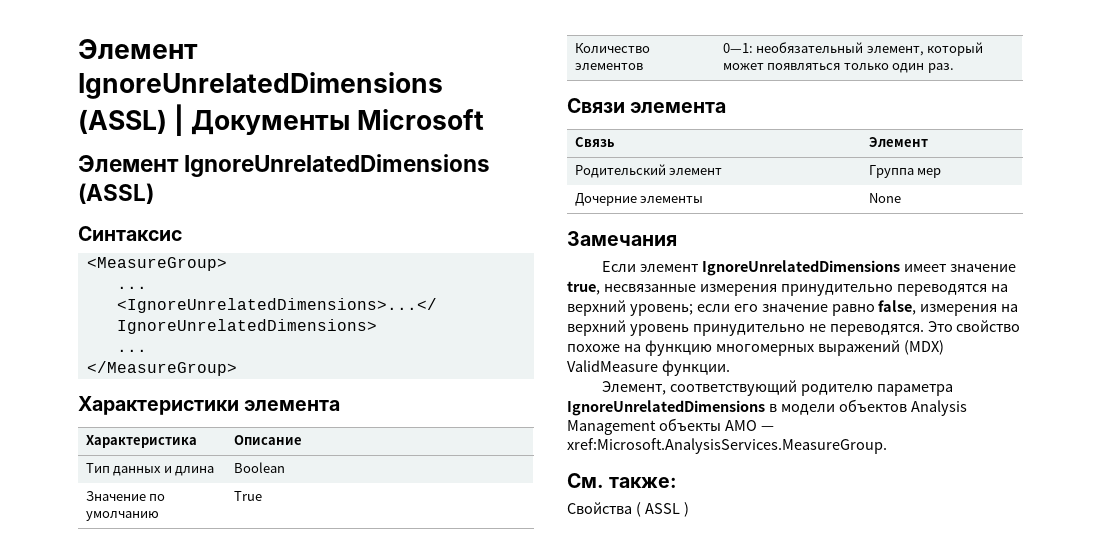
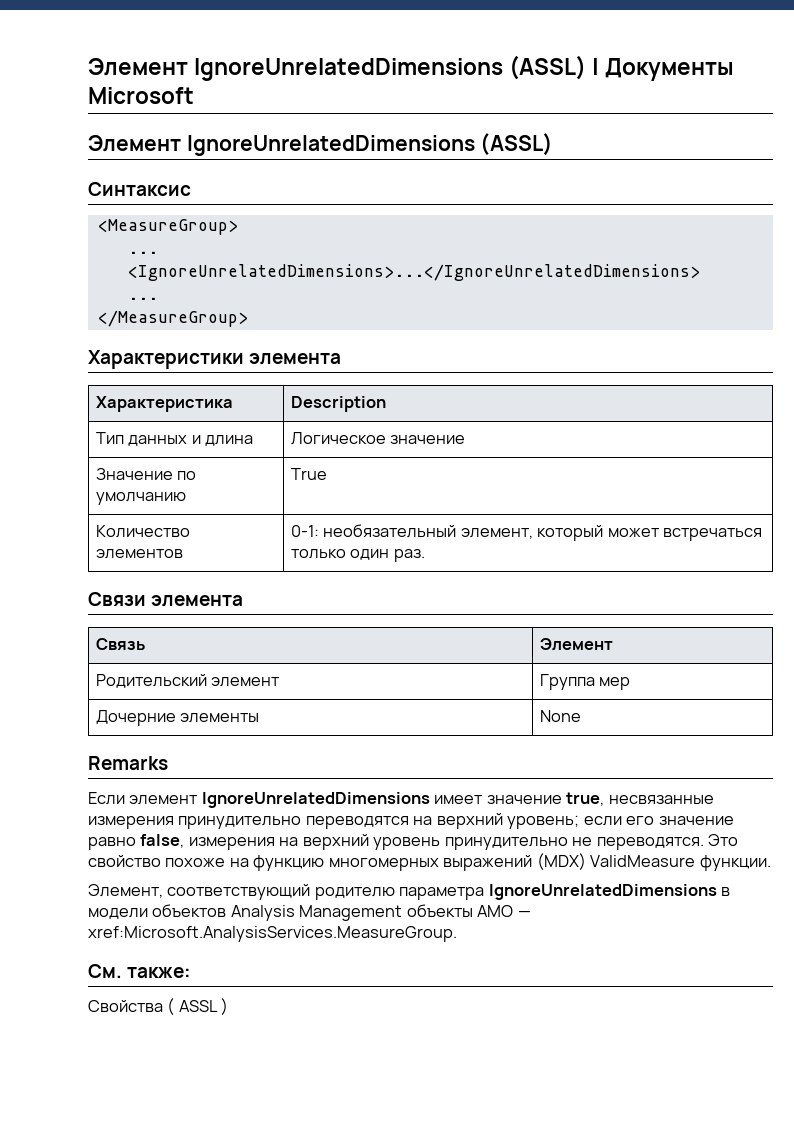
[233,435,302,445] Описание -> [290,396,386,412] Description
[233,462,285,473] Boolean -> [290,432,466,445] Логическое значение
[722,43,753,53] 0—1: -> [290,525,319,537] 0-1:
[767,63,841,70] появляться -> [663,528,763,541] встречаться
[567,231,677,246] Замечания -> [88,756,168,770] Remarks

